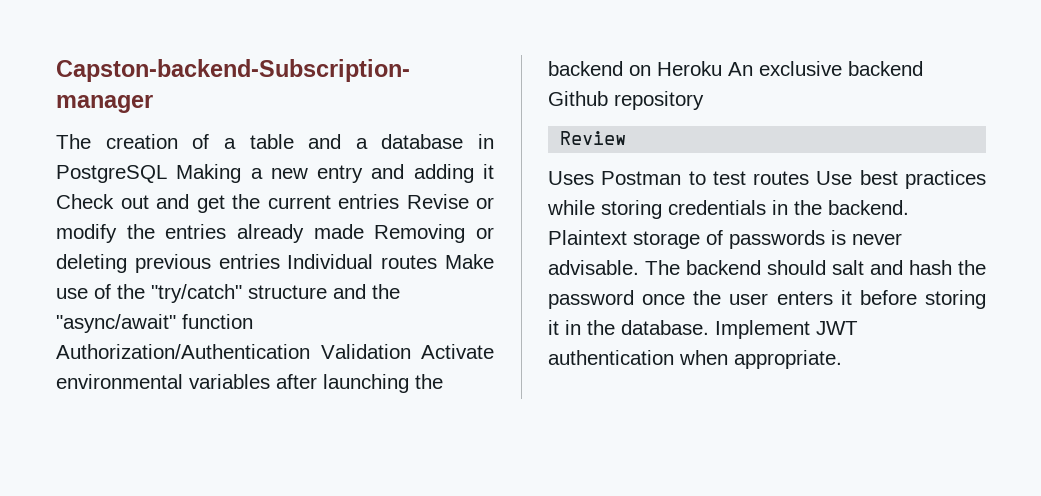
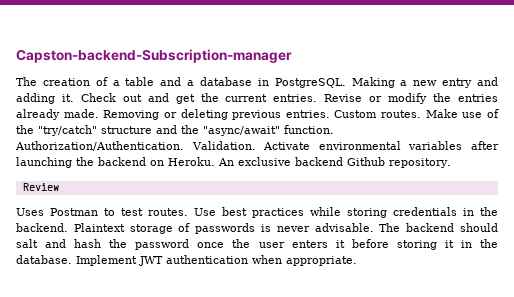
[56,165,167,183] PostgreSQL -> [274,78,346,88] PostgreSQL.
[482,164,494,179] it -> [61,94,74,102] it.
[338,194,399,209] entries -> [273,94,318,102] entries.
[313,224,364,239] made -> [63,109,99,118] made.
[218,254,438,269] entries Individual routes -> [285,110,422,118] entries. Custom routes.
[182,314,253,329] [56,344,411,359] function Authorization/Authentication Validation -> [284,125,334,134] [15,141,256,151] function. Authorization/Authentication. Validation.
[657,61,722,76] Heroku -> [168,157,215,166] Heroku.
[614,91,704,110] repository -> [389,158,451,168] repository.
[753,171,810,185] routes -> [148,208,188,216] routes.

